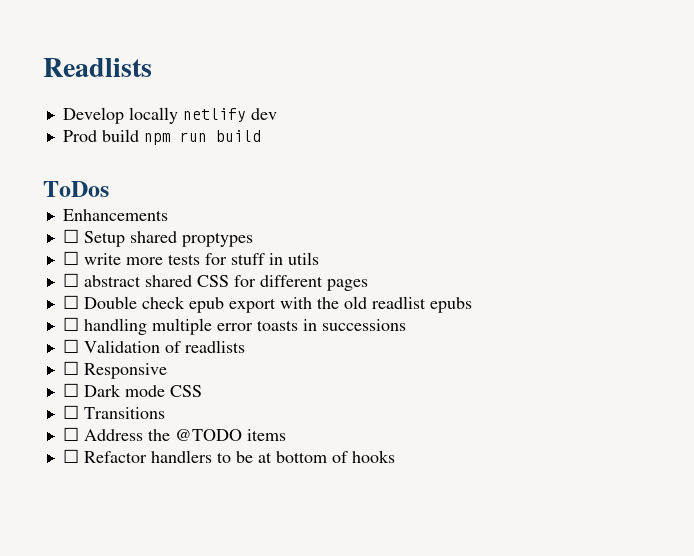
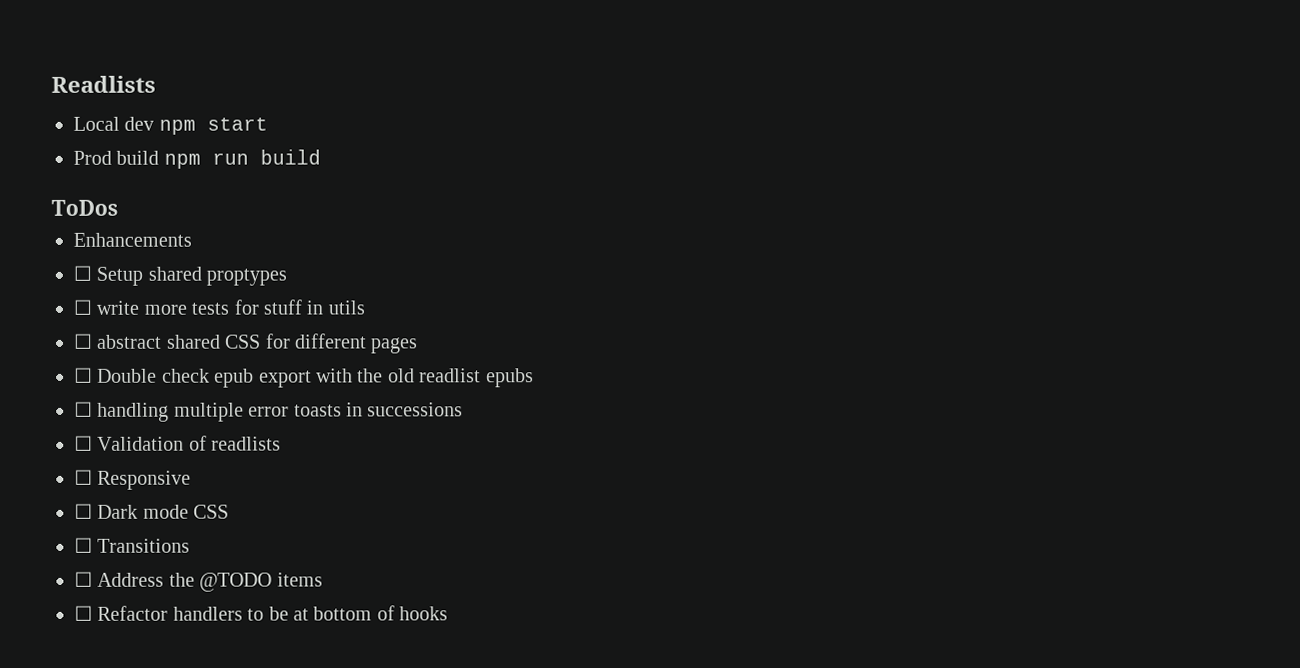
[62,107,246,124] Develop locally netlify -> [73,116,120,131] Local
(277, 114) none -> [158,117,268,135] npm start

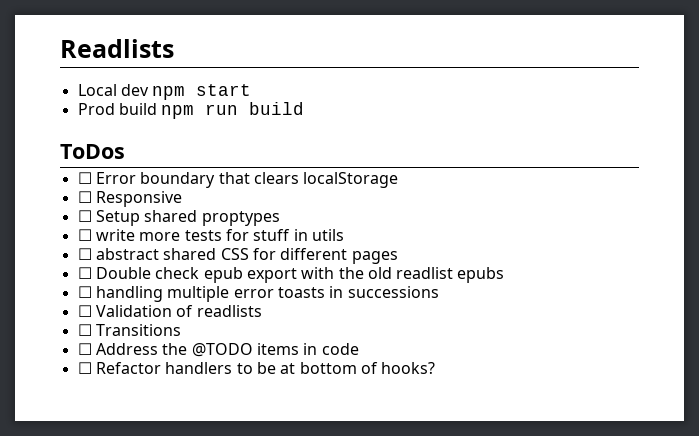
[73,232,192,247] Enhancements -> [77,172,399,188] [77,191,182,207] ☐ Error boundary that clears localStorage // ☐ Responsive
[74,469,192,490] [74,503,230,519] // ☐ Responsive // ☐ Dark mode CSS -> (262, 311) none
(323, 579) none -> [303,343,359,355] in code
[399,606,449,621] hooks -> [381,362,436,374] hooks?

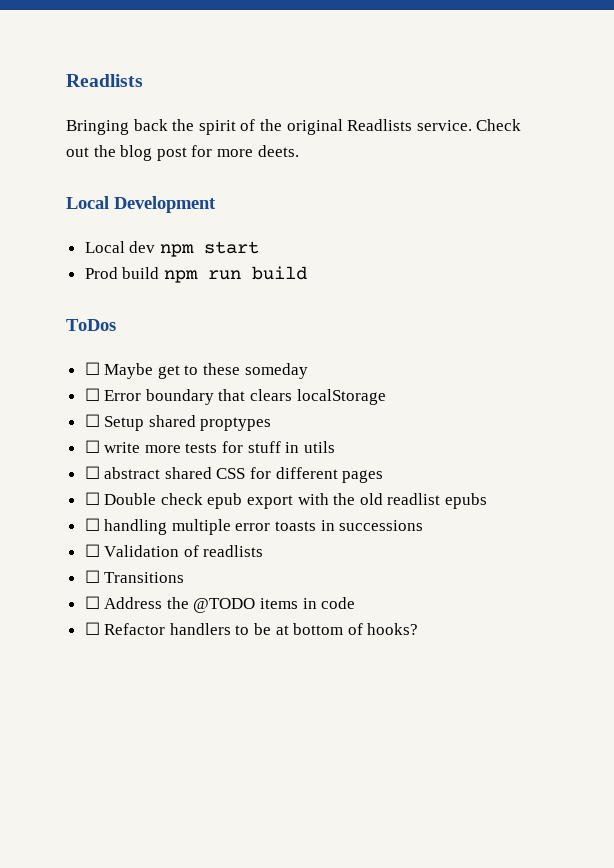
[60,39,174,58] Readlists -> [66,74,143,87] [66,119,522,135] [66,145,299,161] [66,196,216,213] Readlists // Bringing back the spirit of the original Readlists service. Check out the blog post for more deets. // Local Development
(125, 151) none -> [84,362,308,379] // ☐ Maybe get to these someday
[77,191,182,207] // ☐ Responsive -> (386, 397) none

